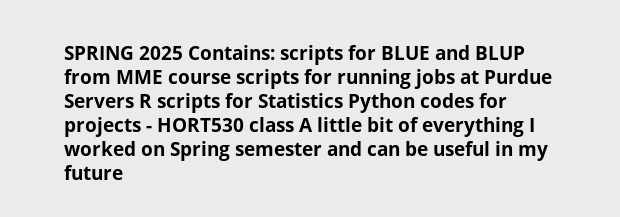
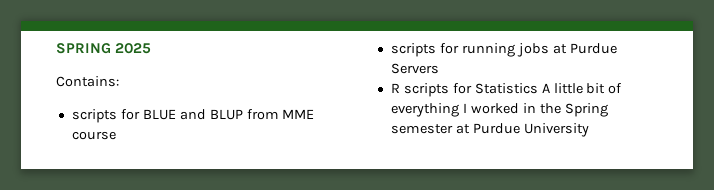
(183, 53) none -> (152, 48) //
(275, 52) none -> (119, 81) //
(231, 78) none -> (116, 135) //
(134, 101) none -> (439, 68) //
[348,93,507,113] [64,117,294,137] Python codes for projects - HORT530 class -> (538, 88) none
[141,141,548,161] [64,165,123,180] on Spring semester and can be useful in my future -> [522,103,608,117] [390,123,589,137] in the Spring semester at Purdue University

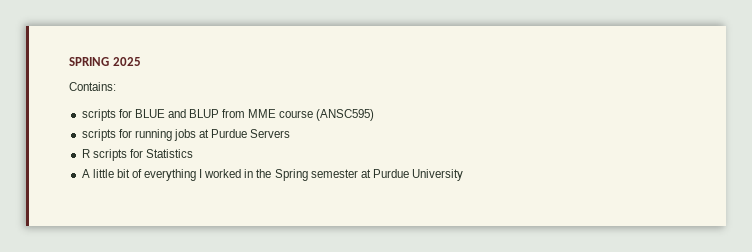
(116, 135) none -> [316,109,375,121] (ANSC595)
(538, 88) none -> (193, 153) //

